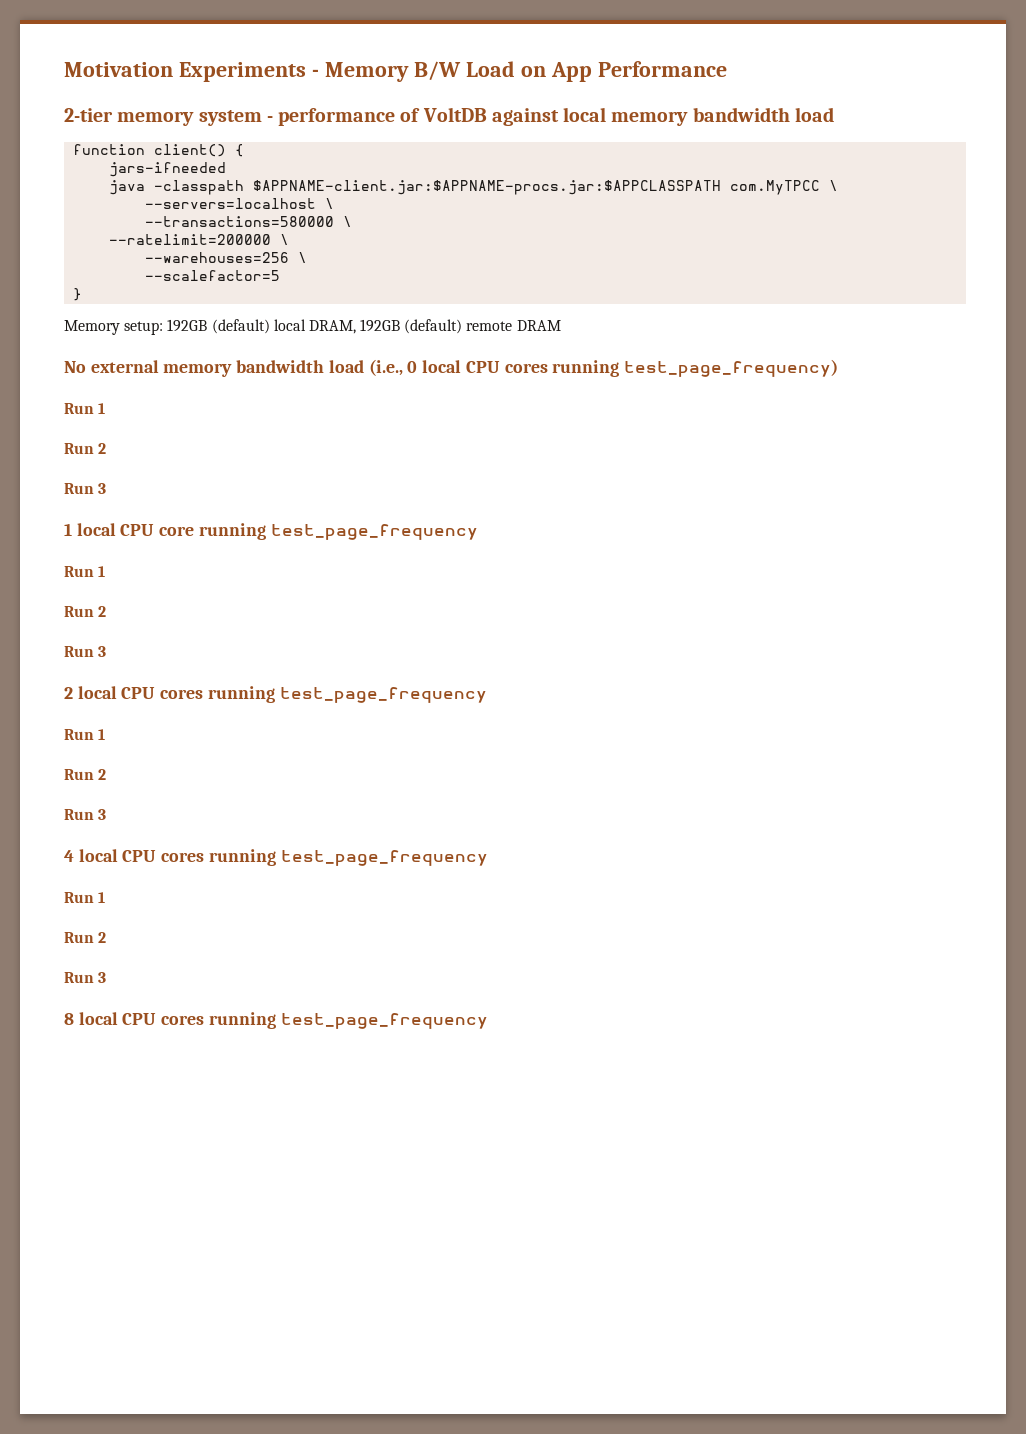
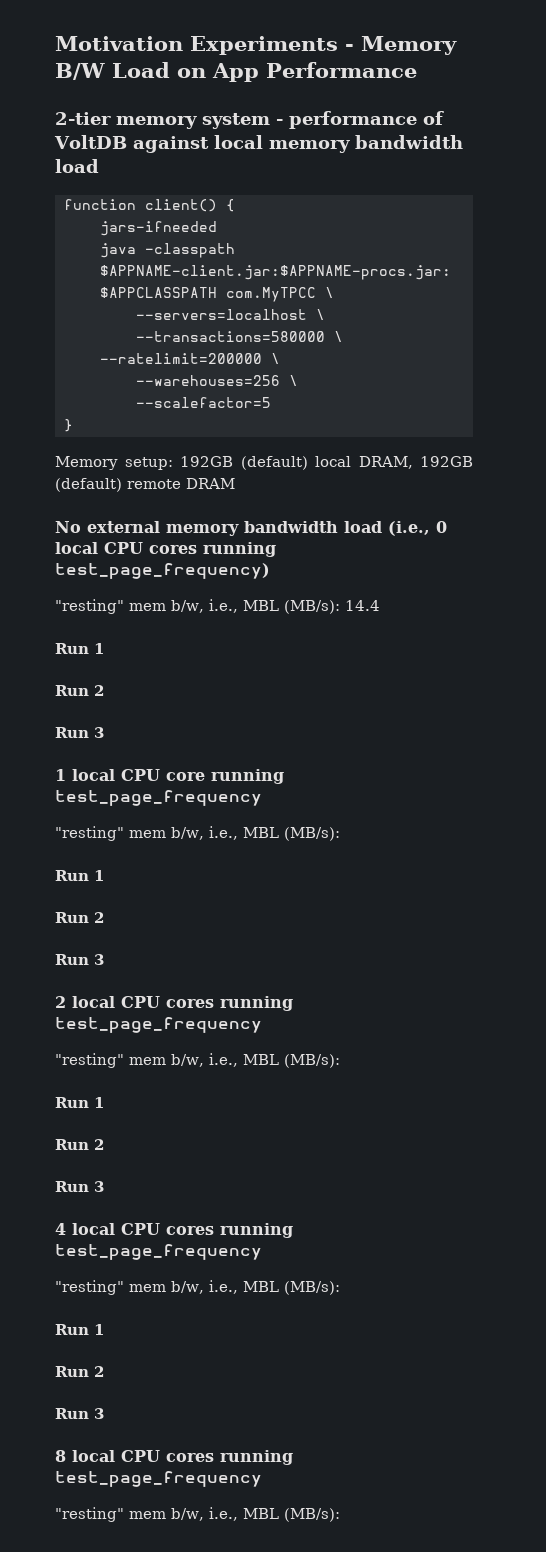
(838, 368) none -> [55,599,380,614] // "resting" mem b/w, i.e., MBL (MB/s): 14.4
(478, 532) none -> [55,826,340,841] // "resting" mem b/w, i.e., MBL (MB/s):
(487, 695) none -> [55,1053,340,1068] // "resting" mem b/w, i.e., MBL (MB/s):
(488, 858) none -> [55,1280,340,1295] // "resting" mem b/w, i.e., MBL (MB/s):
(488, 1021) none -> [55,1507,340,1522] // "resting" mem b/w, i.e., MBL (MB/s):

